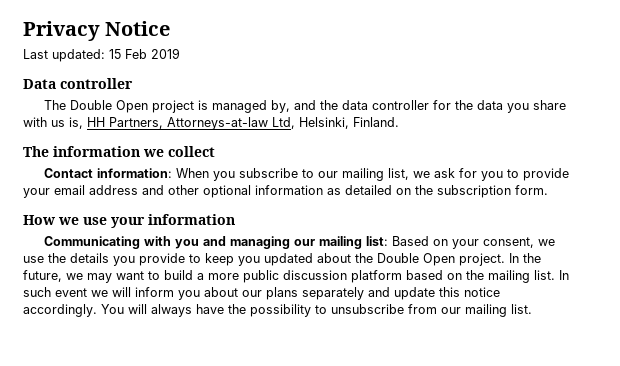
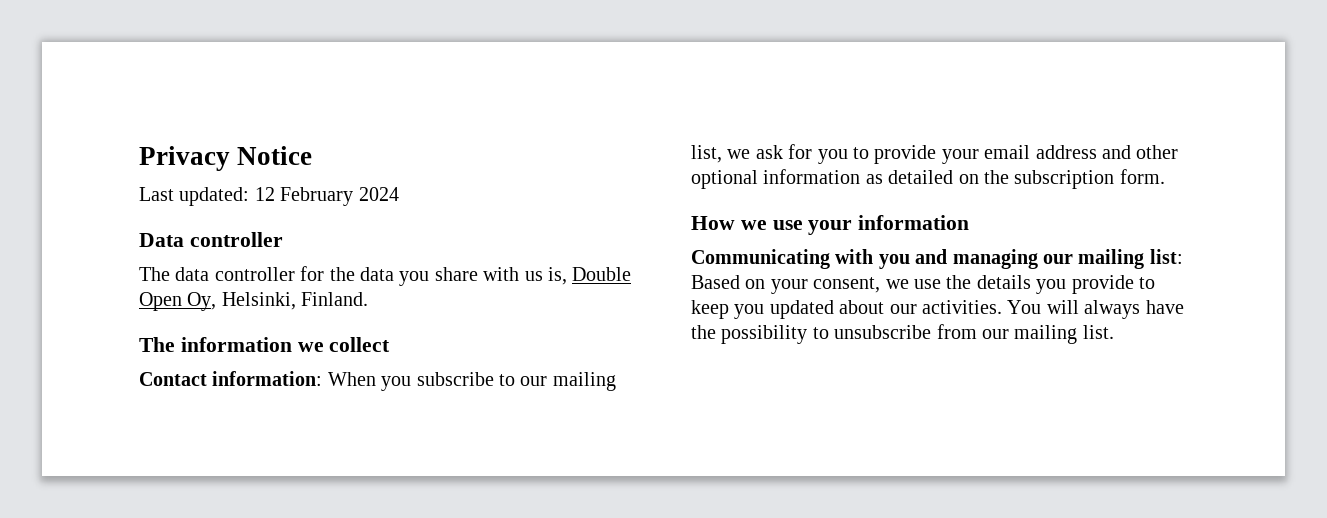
[109,48,180,59] 15 Feb 2019 -> [254,187,399,206] 12 February 2024
[70,100,339,113] Double Open project is managed by, and the -> (170, 274) none
[87,117,295,130] HH Partners, Attorneys-at-law Ltd, -> [572,267,632,281] [139,292,217,311] Double Open Oy,
[355,253,541,266] [23,270,569,283] [23,287,500,300] [23,304,97,317] the Double Open project. In the future, we may want to build a more public discussion platform based on the mailing list. In such event we will inform you about our plans separately and update this notice accordingly. -> [889,300,1002,314] our activities.

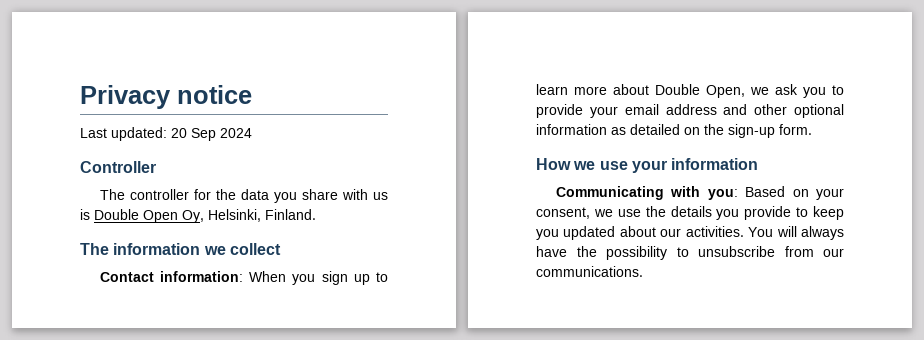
[237,146,313,165] Notice -> [177,85,252,104] notice
[254,187,354,206] 12 February -> [171,128,216,141] 20 Sep
[139,232,283,247] [139,267,210,281] Data controller // The data -> [80,161,156,173] [99,189,125,200] Controller // The
[548,267,567,285] is, -> [80,209,90,220] is
[416,372,616,391] [691,145,722,163] subscribe to our mailing list, -> [321,271,388,285] [536,84,745,98] sign up to learn more about Double Open,
[788,144,813,159] for -> (798, 89) none
[1014,170,1115,189] subscription -> [728,124,775,138] sign-up
[878,249,1183,269] you and managing our mailing list: -> [707,189,738,200] you:
[1014,325,1114,344] mailing list. -> [536,266,643,277] communications.

